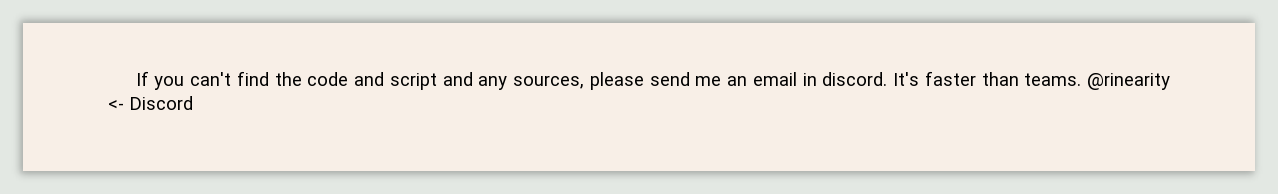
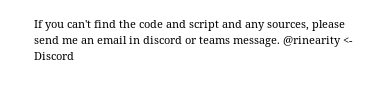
[822,71,1082,86] discord. It's faster than teams. -> [143,36,280,47] discord or teams message.

